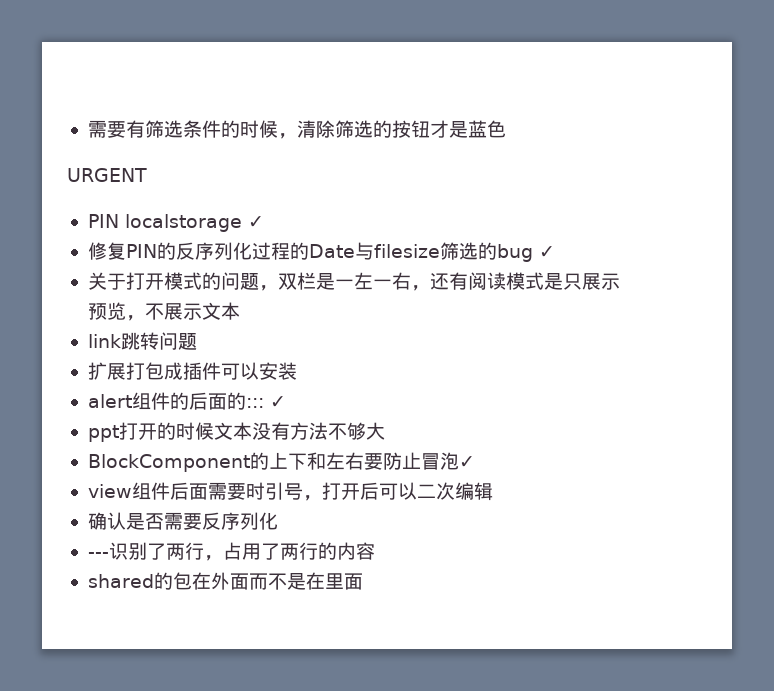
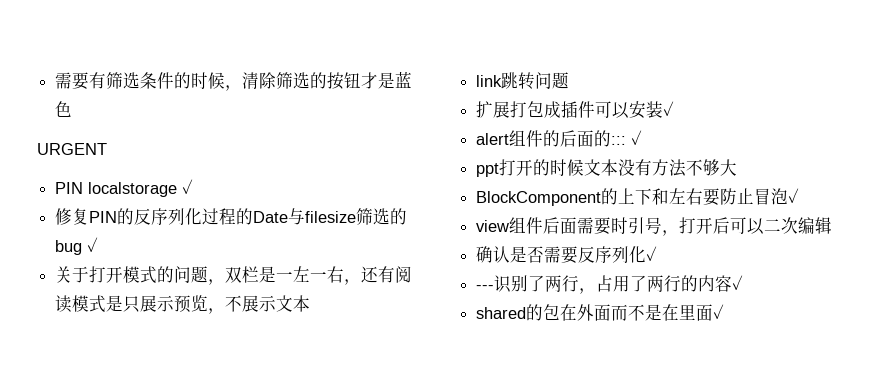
(297, 371) none -> [663,101,675,116] ✓
(278, 521) none -> [646,246,658,261] ✓
(375, 551) none -> [732,275,744,290] ✓
(363, 581) none -> [713,304,725,319] ✓

